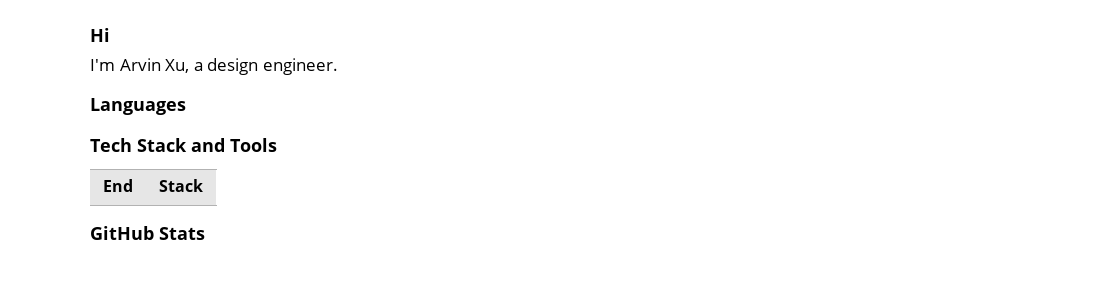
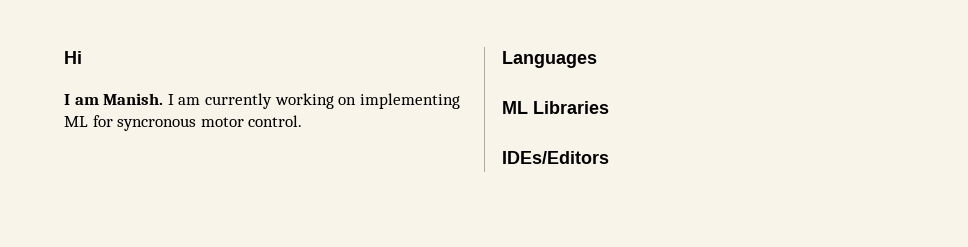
[90,58,338,75] [90,98,186,115] [90,138,277,152] [102,179,133,192] [158,179,203,192] [90,226,205,240] I'm Arvin Xu, a design engineer. // Languages // Tech Stack and Tools // End | Stack // GitHub Stats -> [64,93,460,109] [64,115,303,131] [502,51,597,68] [502,101,609,114] [502,151,609,164] I am Manish. I am currently working on implementing ML for syncronous motor control. // Languages // ML Libraries // IDEs/Editors

